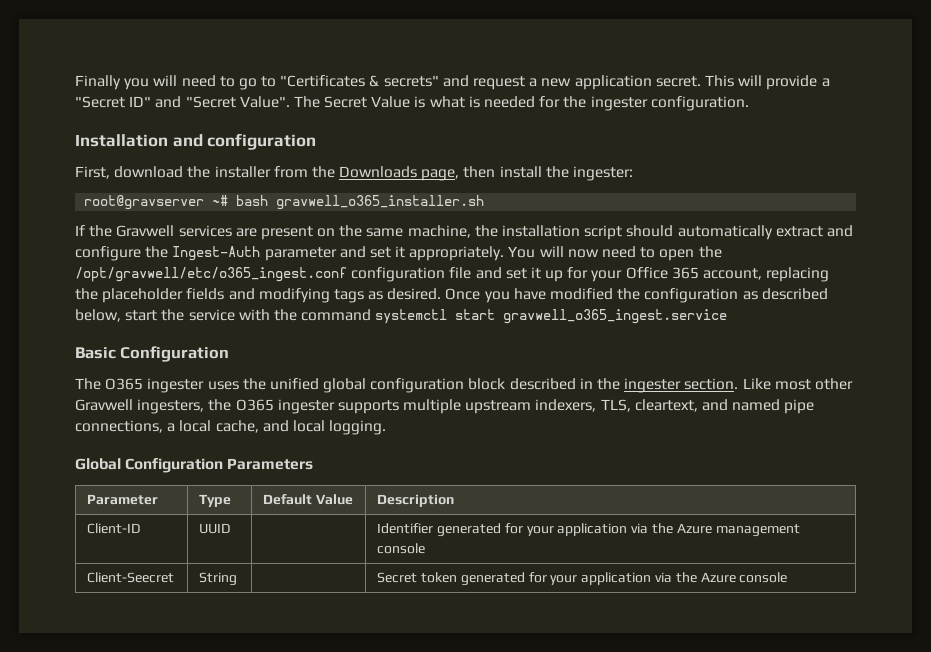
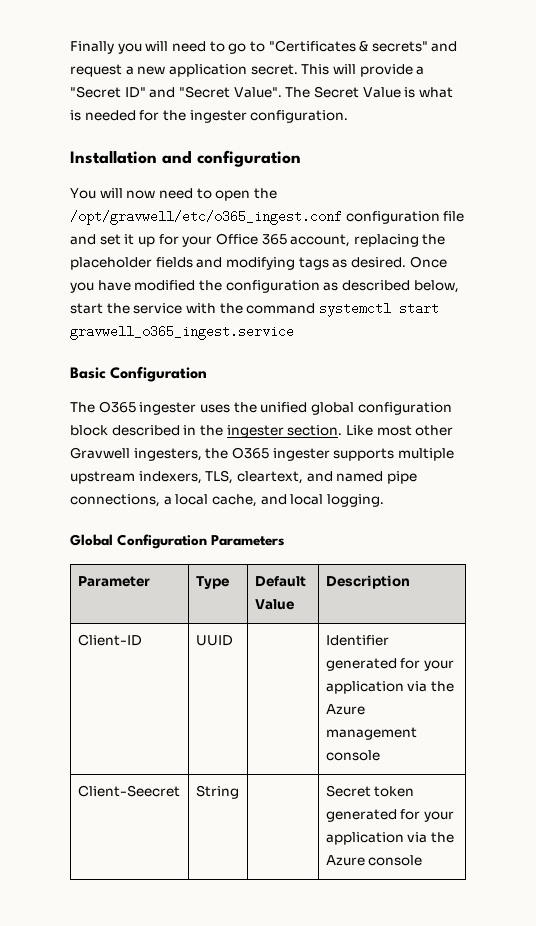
[75,166,634,181] [84,195,485,210] [75,225,853,240] [75,246,505,261] First, download the installer from the Downloads page, then install the ingester: // root@gravserver ~# bash gravwell_o365_installer.sh // If the Gravwell services are present on the same machine, the installation script should automatically extract and configure the Ingest-Auth parameter and set it appropriately. -> (301, 158) none

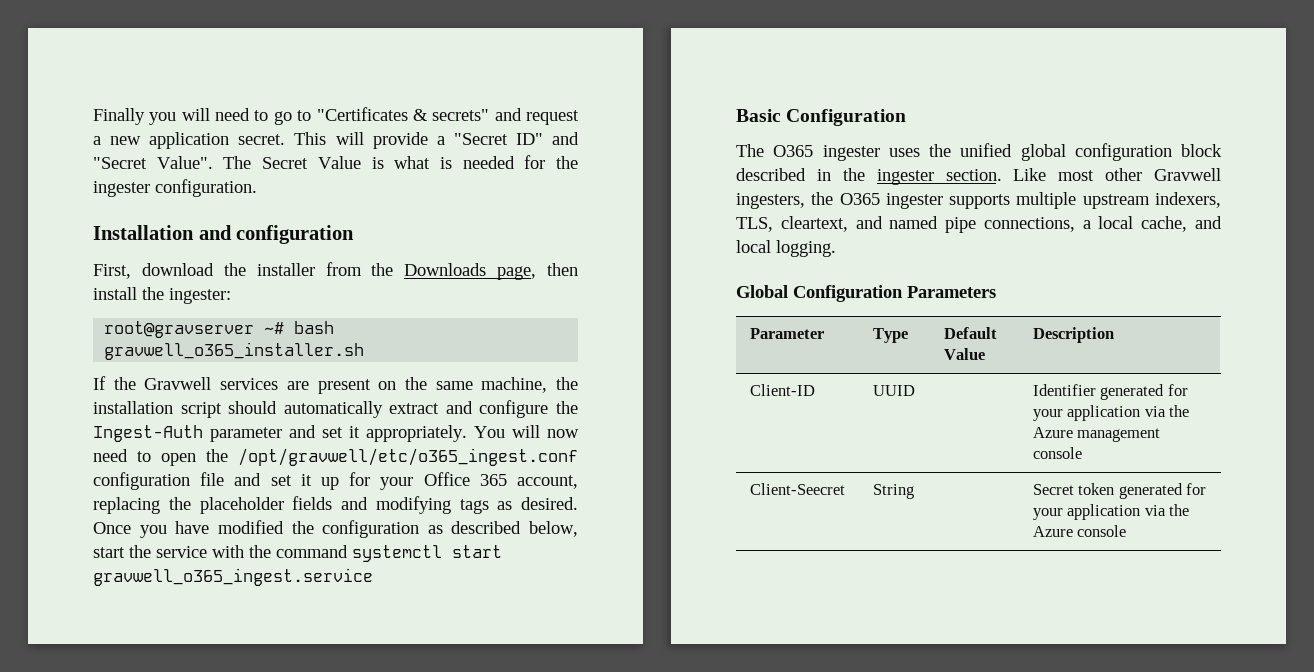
(301, 158) none -> [93,262,578,280] [93,287,231,304] [104,321,335,338] [104,342,365,360] [93,376,578,394] [93,400,578,418] [93,425,467,442] First, download the installer from the Downloads page, then install the ingester: // root@gravserver ~# bash gravwell_o365_installer.sh // If the Gravwell services are present on the same machine, the installation script should automatically extract and configure the Ingest-Auth parameter and set it appropriately.

